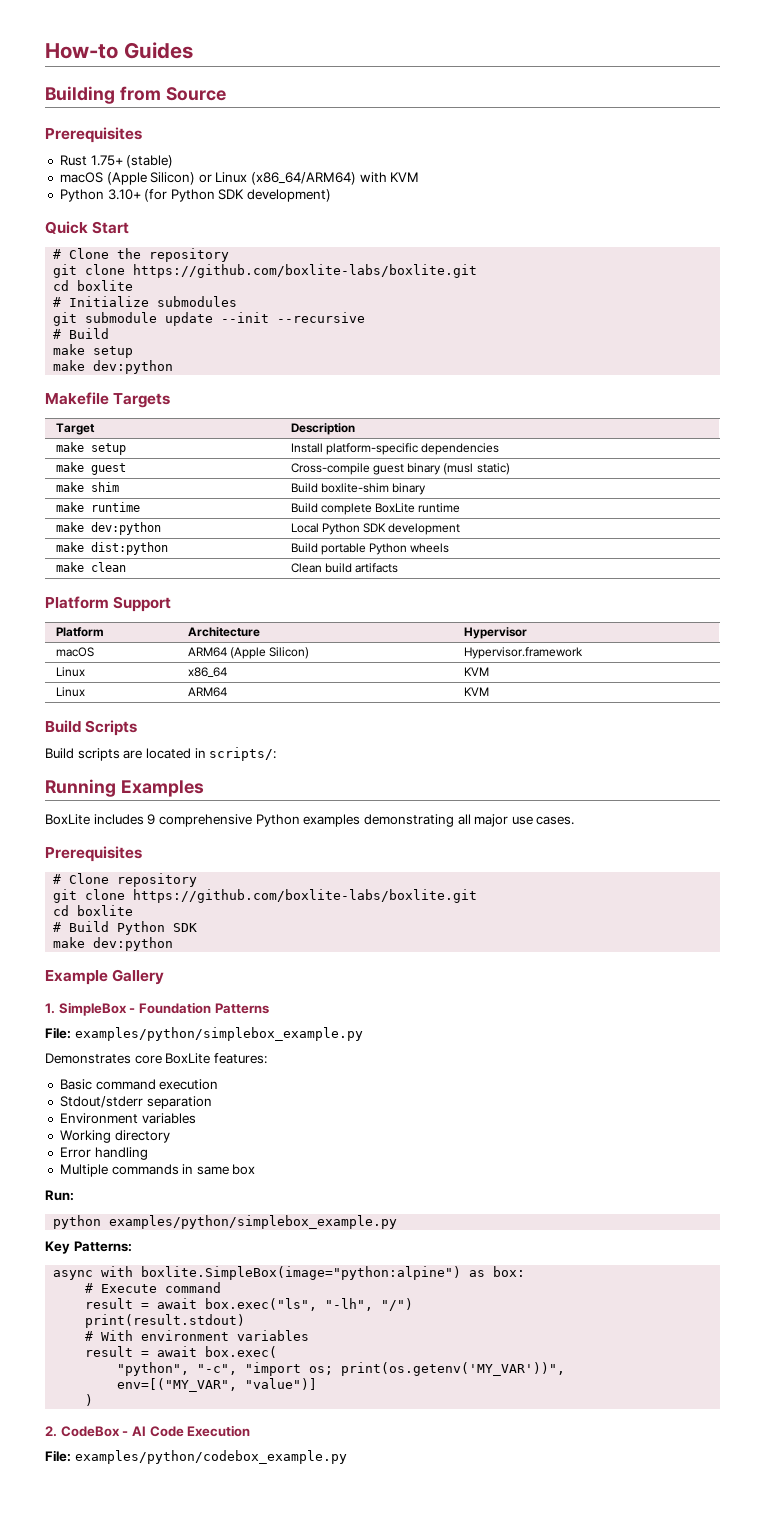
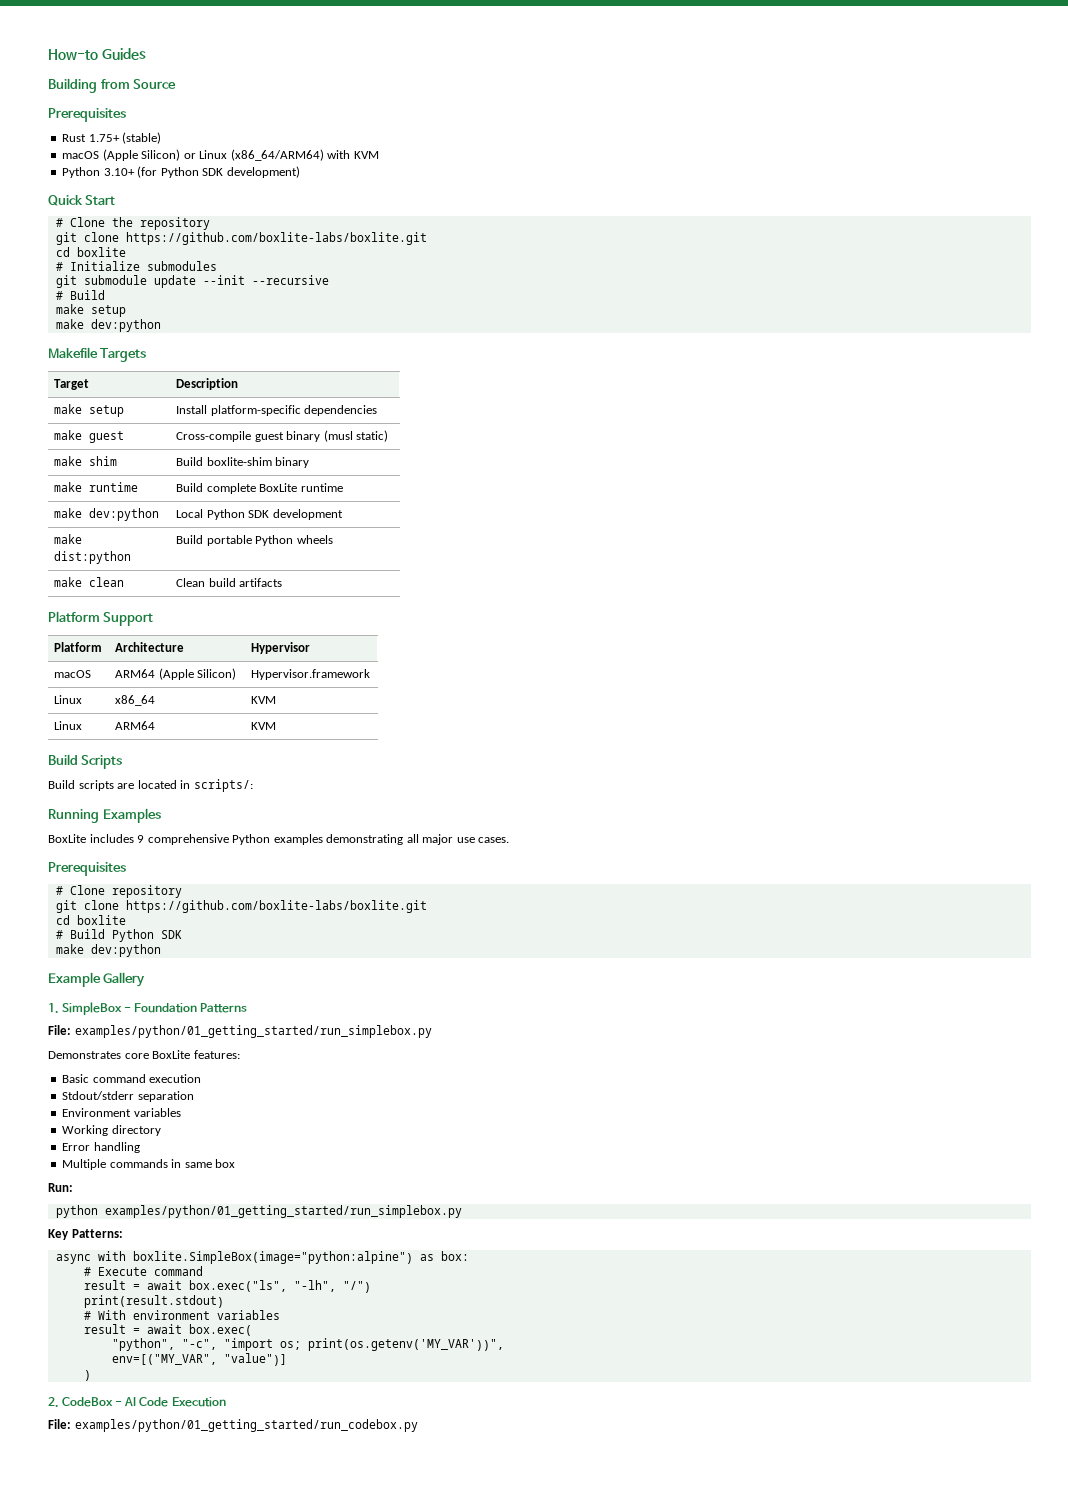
[74,1027,363,1041] examples/python/simplebox_example.py -> [74,1025,432,1038] examples/python/01_getting_started/run_simplebox.py
[109,1215,398,1229] examples/python/simplebox_example.py -> [104,1205,462,1218] examples/python/01_getting_started/run_simplebox.py
[74,1450,347,1464] examples/python/codebox_example.py -> [74,1419,418,1432] examples/python/01_getting_started/run_codebox.py

